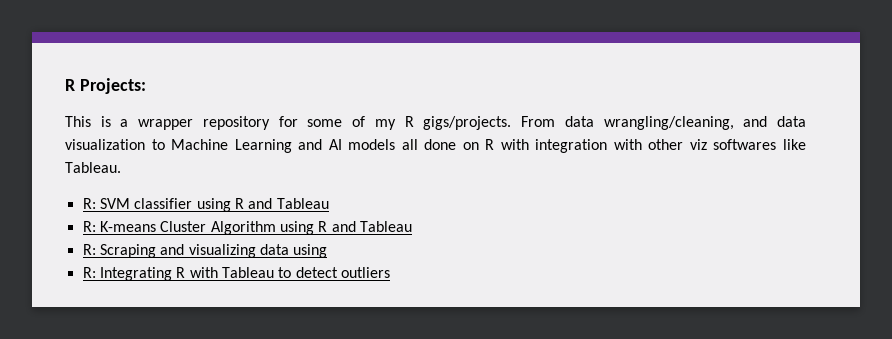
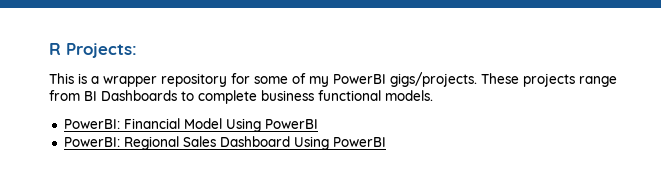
[404,116,807,130] [65,139,807,153] [65,162,121,173] [82,198,329,212] [82,221,412,235] [82,244,328,258] [82,267,390,281] R gigs/projects. From data wrangling/cleaning, and data visualization to Machine Learning and AI models all done on R with integration with other viz softwares like Tableau. // R: SVM classifier using R and Tableau // R: K-means Cluster Algorithm using R and Tableau // R: Scraping and visualizing data using // R: Integrating R with Tableau to detect outliers -> [333,72,617,87] [49,90,433,104] [63,118,318,132] [63,136,386,150] PowerBI gigs/projects. These projects range from BI Dashboards to complete business functional models. // PowerBI: Financial Model Using PowerBI // PowerBI: Regional Sales Dashboard Using PowerBI

